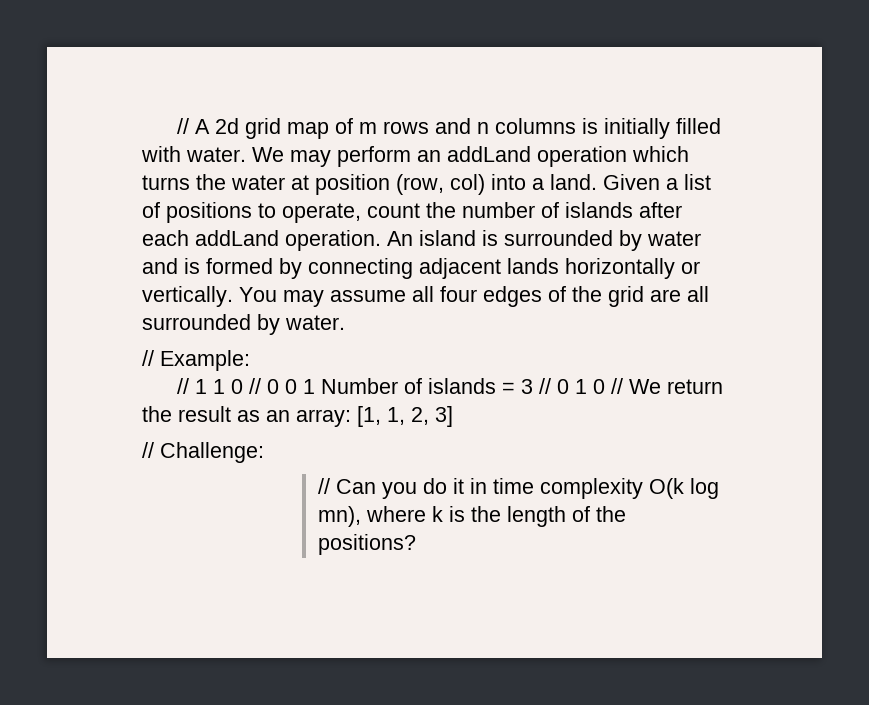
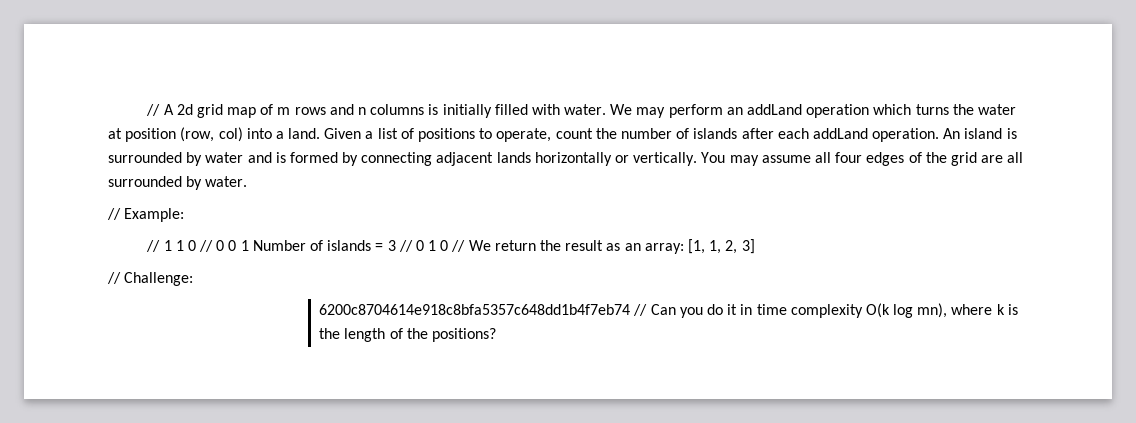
(264, 452) none -> [319,304,631,315] 6200c8704614e918c8bfa5357c648dd1b4f7eb74

